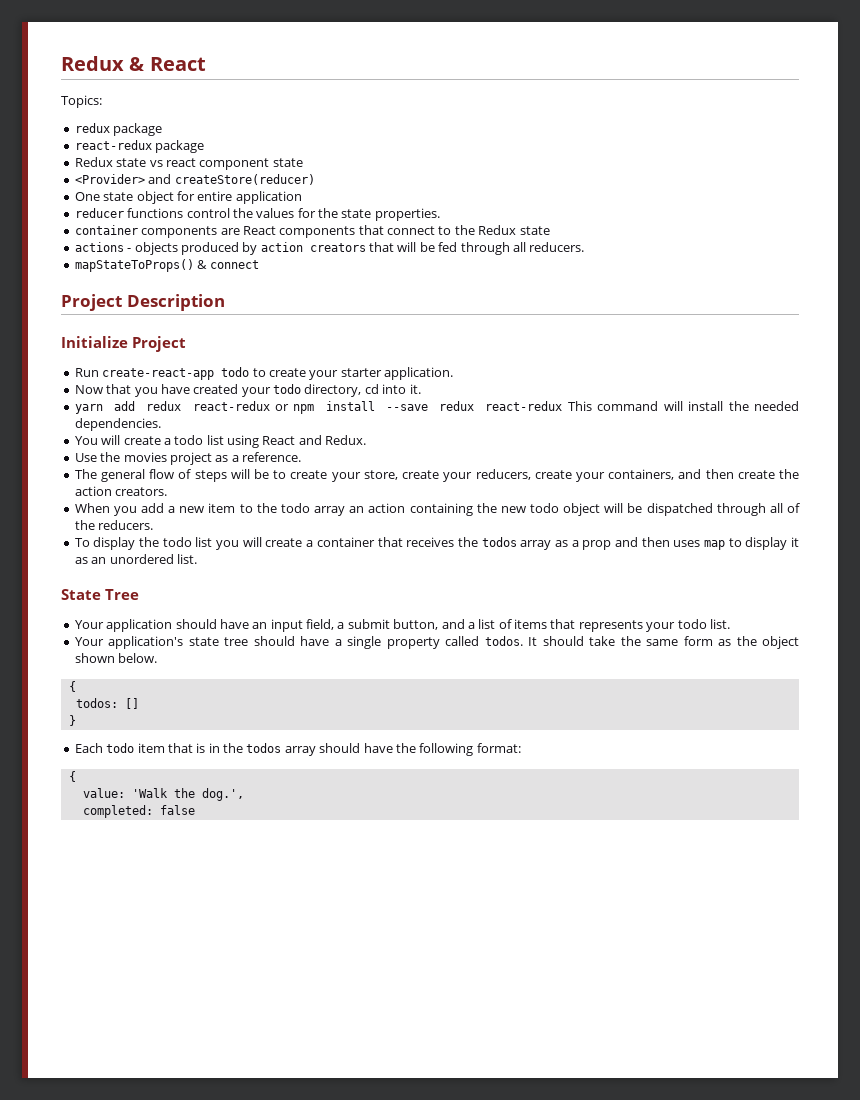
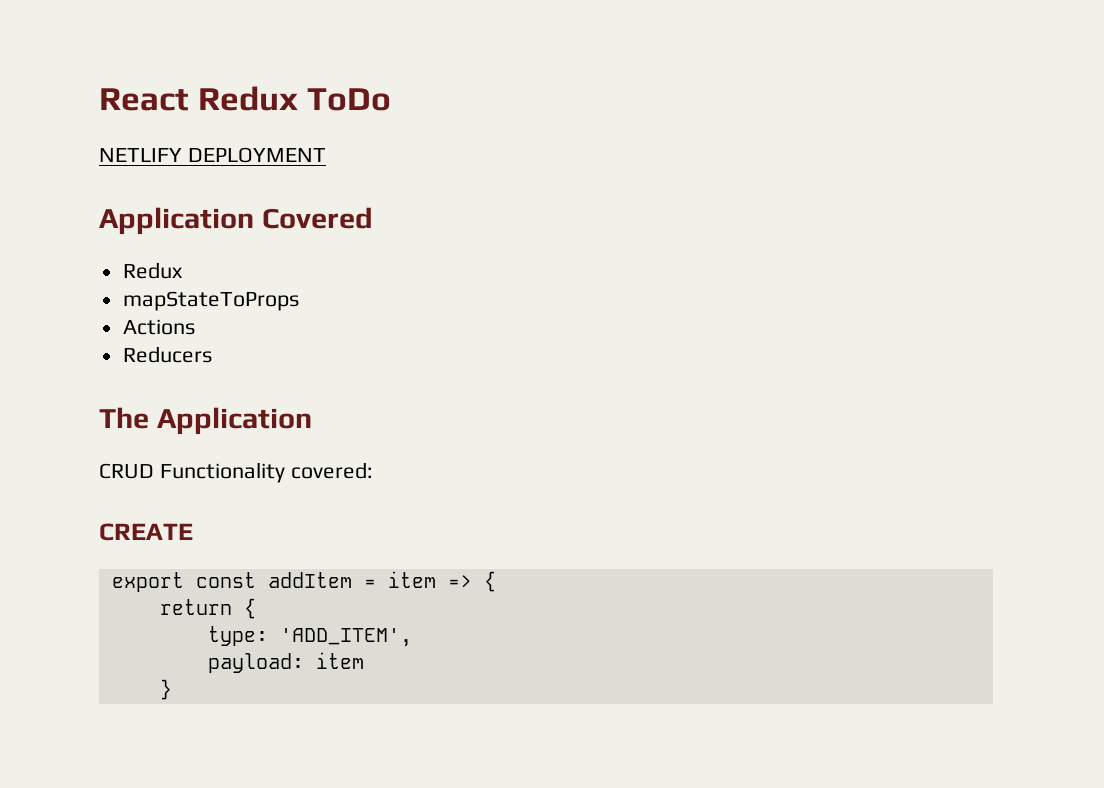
[61,56,206,71] [61,95,102,108] [74,123,163,136] [74,140,205,153] [74,157,303,170] [74,174,315,185] [74,191,302,204] [74,208,440,221] [74,225,550,238] [74,242,585,255] [74,259,259,272] [61,294,225,311] [61,336,186,352] [74,367,453,380] [74,384,421,397] [74,401,799,414] [74,418,161,431] [74,435,367,448] [74,452,301,465] [74,469,799,482] [74,486,168,496] [74,503,800,516] [74,520,154,530] [74,537,800,550] [74,554,197,564] [61,589,139,600] [74,619,730,632] [74,636,799,649] [74,653,158,663] [68,681,76,692] [75,698,139,709] [68,715,76,726] [74,743,521,756] [68,771,76,782] [82,788,244,801] [82,805,195,818] Redux & React // Topics: // redux package // react-redux package // Redux state vs react component state // <Provider> and createStore(reducer) // One state object for entire application // reducer functions control the values for the state properties. // container components are React components that connect to the Redux state // actions - objects produced by action creators that will be fed through all reducers. // mapStateToProps() & connect // Project Description // Initialize Project // Run create-react-app todo to create your starter application. // Now that you have created your todo directory, cd into it. // yarn add redux react-redux or npm install --save redux react-redux This command will install the needed dependencies. // You will create a todo list using React and Redux. // Use the movies project as a reference. // The general flow of steps will be to create your store, create your reducers, create your containers, and then create the action creators. // When you add a new item to the todo array an action containing the new todo object will be dispatched through all of the reducers. // To display the todo list you will create a container that receives the todos array as a prop and then uses map to display it as an unordered list. // State Tree // Your application should have an input field, a submit button, and a list of items that represents your todo list. // Your application's state tree should have a single property called todos. It should take the same form as the object shown below. // { // todos: [] // } // Each todo item that is in the todos array should have the following format: // { // value: 'Walk the dog.', // completed: false -> [99,86,392,111] [99,147,326,163] [99,207,373,235] [122,262,183,279] [122,291,299,311] [122,319,195,335] [122,346,212,363] [99,407,312,435] [99,462,373,483] [99,523,193,541] [111,571,496,592] [159,598,256,619] [207,626,412,647] [207,652,364,673] [159,679,172,700] React Redux ToDo // NETLIFY DEPLOYMENT // Application Covered // Redux // mapStateToProps // Actions // Reducers // The Application // CRUD Functionality covered: // CREATE // export const addItem = item => { // return { // type: 'ADD_ITEM', // payload: item // }

